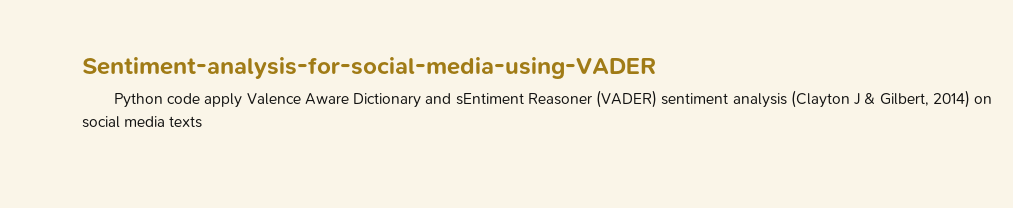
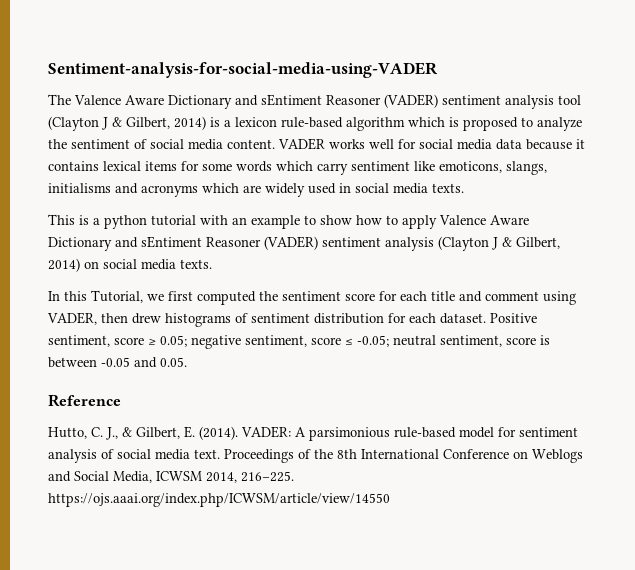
[113,93,200,108] Python code -> [48,94,581,109] [48,116,582,131] [48,138,585,150] [48,161,547,175] [48,183,464,197] [48,214,398,229] The Valence Aware Dictionary and sEntiment Reasoner (VADER) sentiment analysis tool (Clayton J & Gilbert, 2014) is a lexicon rule-based algorithm which is proposed to analyze the sentiment of social media content. VADER works well for social media data because it contains lexical items for some words which carry sentiment like emoticons, slangs, initialisms and acronyms which are widely used in social media texts. // This is a python tutorial with an example to show how to
[169,116,203,128] texts -> [180,259,212,269] [48,290,576,305] [47,312,537,327] [48,335,550,349] [48,357,187,368] [48,394,121,407] [48,426,578,441] [48,449,583,463] [48,471,294,483] [48,493,390,507] texts. // In this Tutorial, we first computed the sentiment score for each title and comment using VADER, then drew histograms of sentiment distribution for each dataset. Positive sentiment, score ≥ 0.05; negative sentiment, score ≤ -0.05; neutral sentiment, score is between -0.05 and 0.05. // Reference // Hutto, C. J., & Gilbert, E. (2014). VADER: A parsimonious rule-based model for sentiment analysis of social media text. Proceedings of the 8th International Conference on Weblogs and Social Media, ICWSM 2014, 216–225. https://ojs.aaai.org/index.php/ICWSM/article/view/14550

